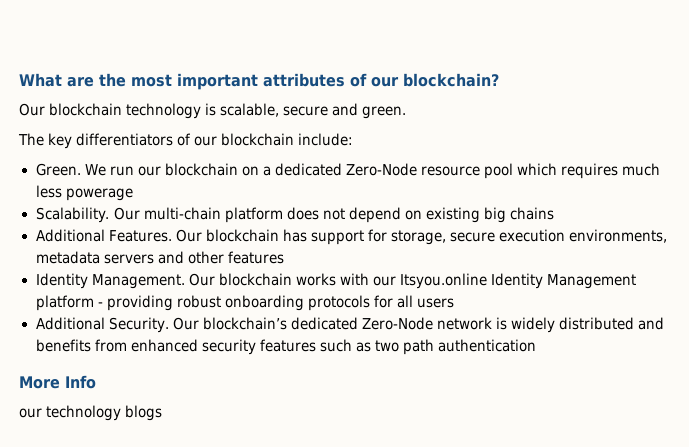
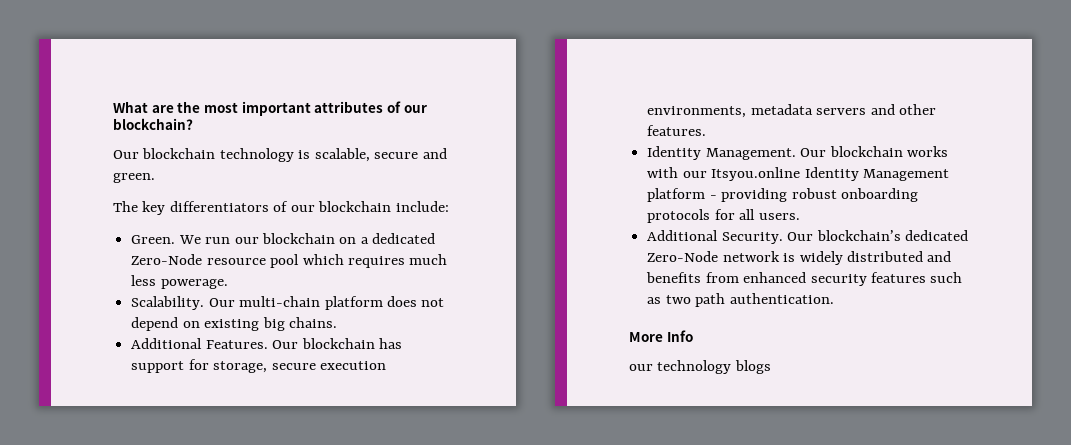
[65,188,133,201] powerage -> [160,279,228,289] powerage.
[509,207,554,220] chains -> [288,317,337,328] chains.
[227,251,284,264] features -> [647,125,707,136] features.
[416,298,454,308] users -> [758,213,800,220] users.
[437,339,536,352] authentication -> [729,293,834,304] authentication.

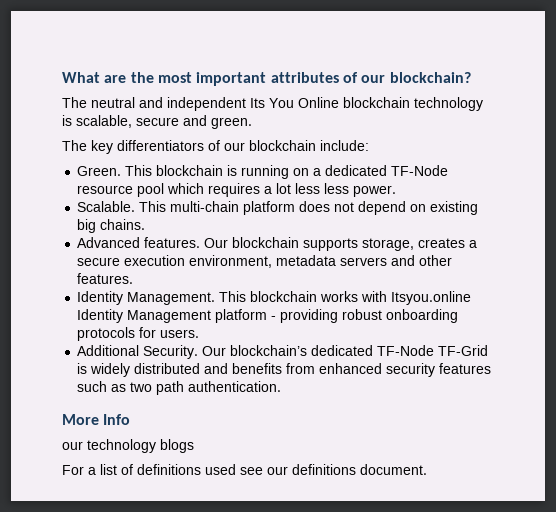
[113,150,139,159] Our -> [62,97,339,111] The neutral and independent Its You Online
[178,233,335,244] We run our blockchain -> [125,165,290,179] This blockchain is running
[131,254,203,265] Zero-Node -> [391,165,449,176] TF-Node
[409,254,448,265] [131,275,228,289] [131,296,235,310] much less powerage. // Scalability. Our -> [264,183,397,197] [77,201,167,212] a lot less less power. // Scalable. This
[131,338,402,349] [131,359,268,373] Additional Features. Our blockchain has support for storage, -> [77,237,478,251] Advanced features. Our blockchain supports storage, creates a
[647,106,747,118] environments, -> [189,255,273,268] environment,
[800,148,827,157] Our -> [219,291,247,302] This
[682,171,707,178] our -> (388, 296) none
[739,209,756,220] all -> (157, 332) none
[647,251,780,262] Zero-Node network -> [377,345,489,356] TF-Node TF-Grid
(771, 367) none -> [62,464,427,475] // For a list of definitions used see our definitions document.

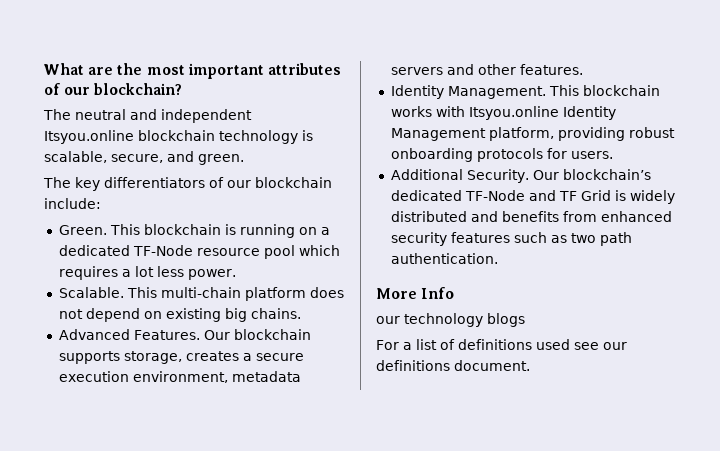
[250,97,339,108] Its You Online -> [44,130,134,144] Itsyou.online
[136,117,179,126] secure -> [111,154,163,163] secure,
[324,183,350,194] less -> (184, 271) none
[144,237,201,248] features. -> [133,330,200,340] Features.
[215,309,277,323] platform - -> [488,127,554,141] platform,
[438,345,489,356] TF-Grid -> [528,190,611,201] and TF Grid

